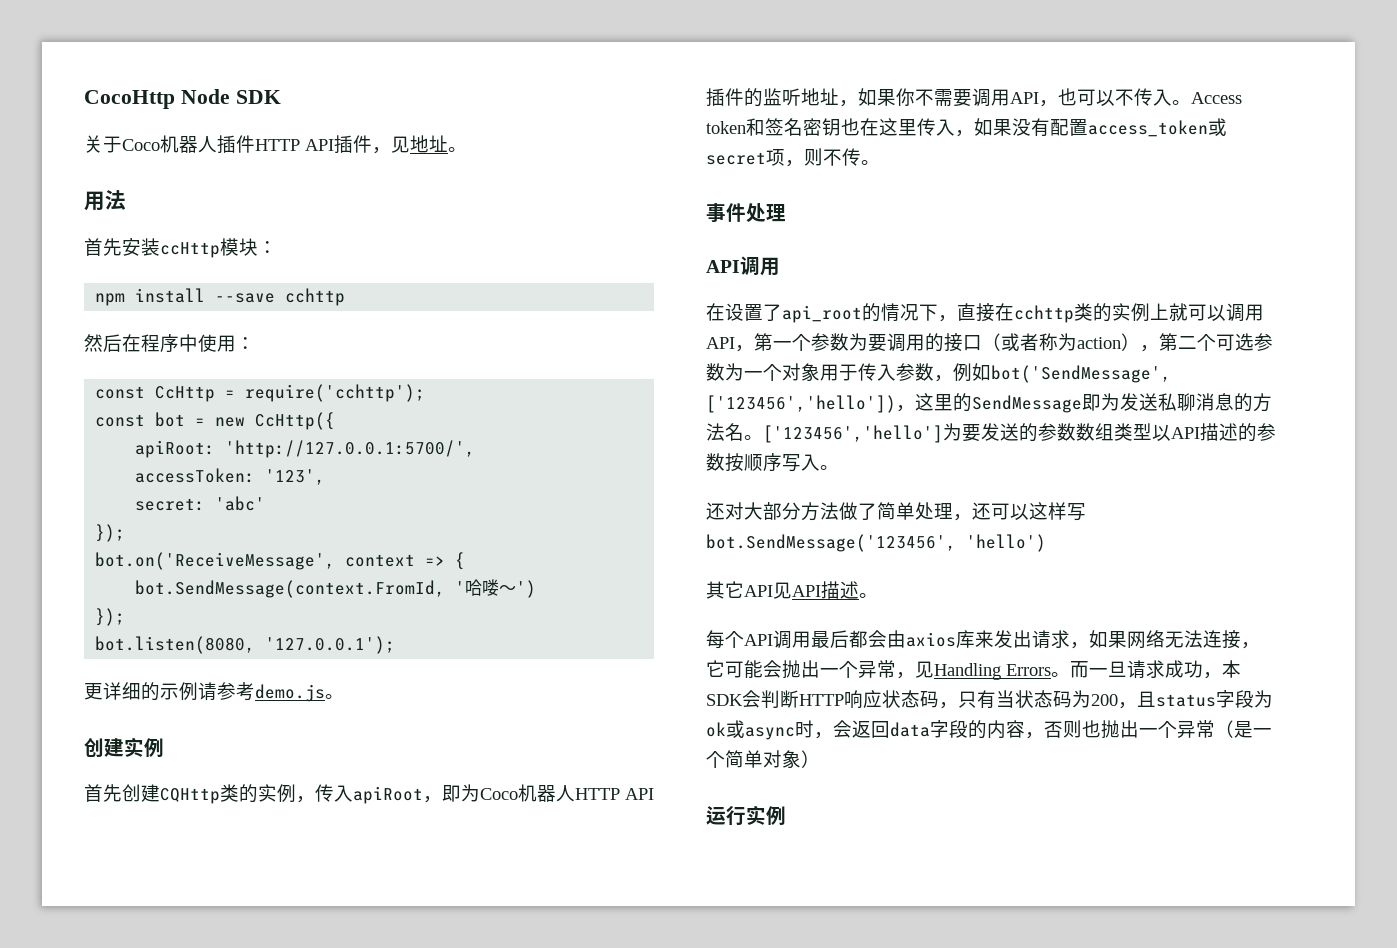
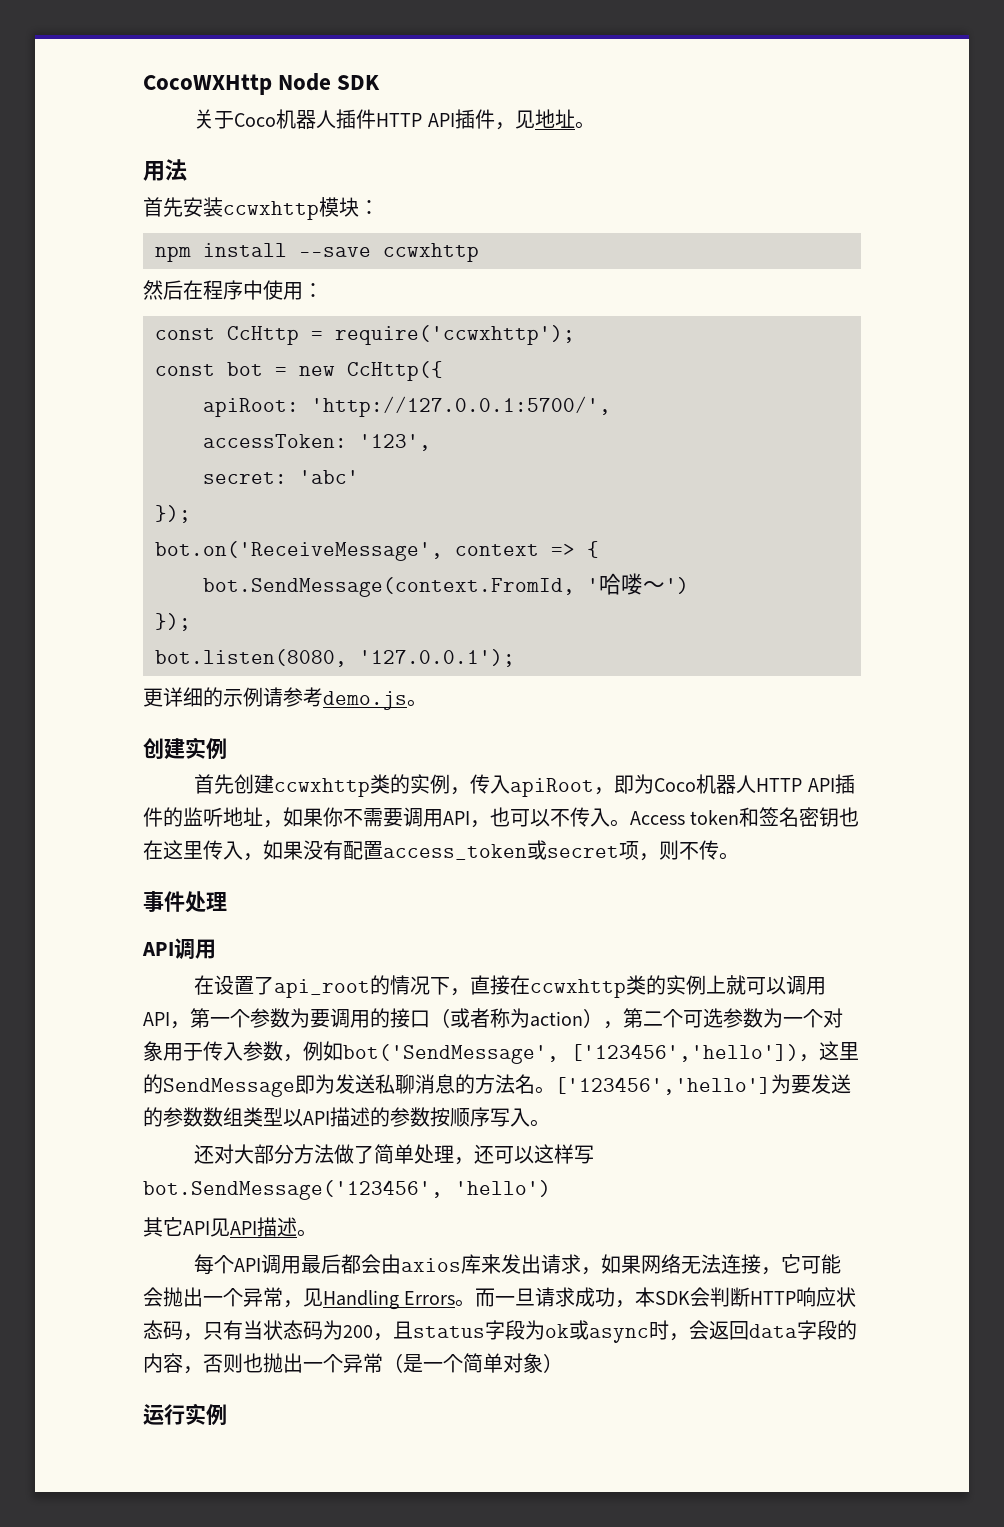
[84,90,175,109] CocoHttp -> [143,74,272,95] CocoWXHttp
[160,242,220,258] ccHttp -> [223,201,319,220] ccwxhttp
[285,288,346,306] cchttp -> [383,243,479,262] ccwxhttp
[245,384,426,402] require('cchttp'); -> [335,325,575,345] require('ccwxhttp');
[160,788,220,804] CQHttp -> [274,778,371,797] ccwxhttp
[1014,305,1074,323] cchttp -> [530,979,627,998] ccwxhttp

